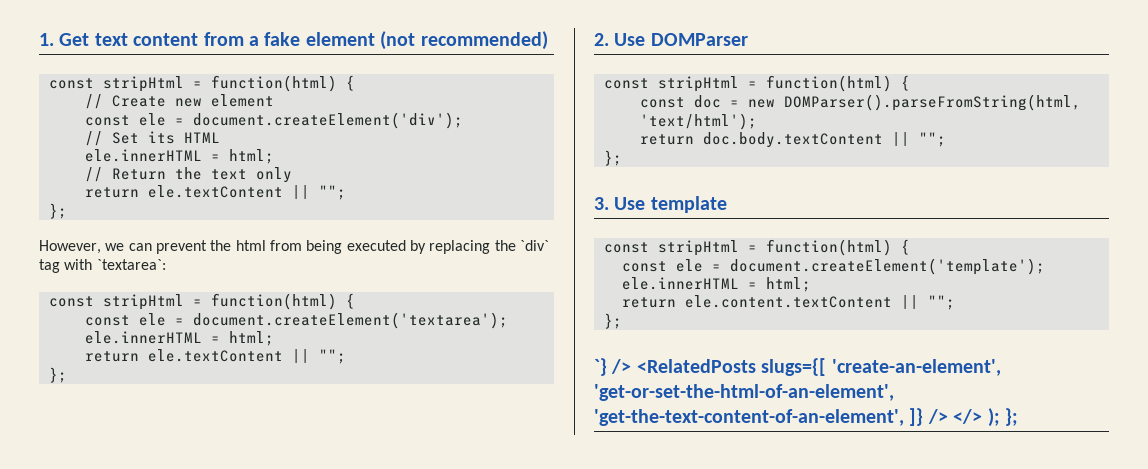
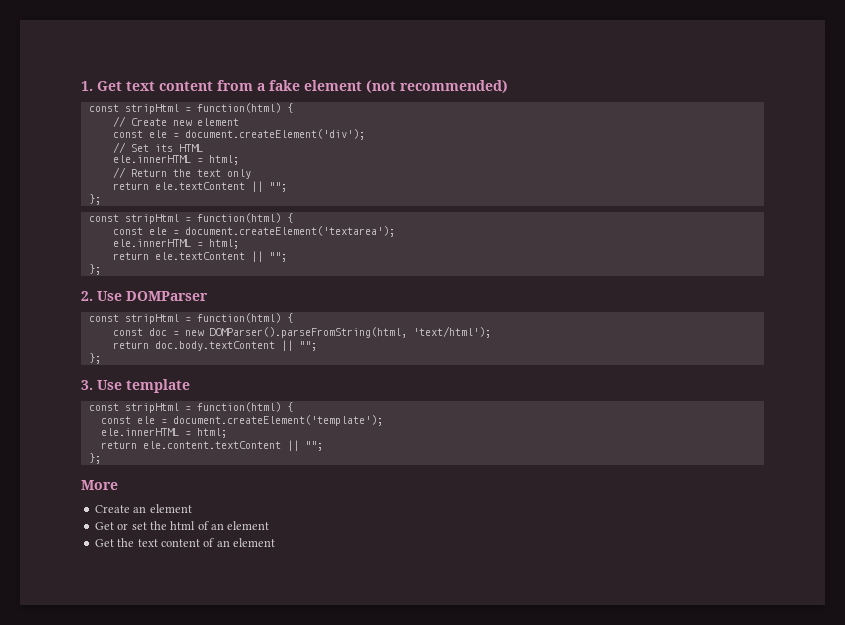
[39,240,549,254] [39,259,166,273] // However, we can prevent the html from being executed by replacing the `div` tag with `textarea`: -> (101, 199) none
[594,358,1001,376] [594,384,894,401] [594,408,1018,427] `} /> <RelatedPosts slugs={[ 'create-an-element', 'get-or-set-the-html-of-an-element', 'get-the-text-content-of-an-element', ]} /> </> ); }; -> [81,480,118,490] [94,504,192,513] [94,521,270,530] [94,538,275,547] More // Create an element // Get or set the html of an element // Get the text content of an element

